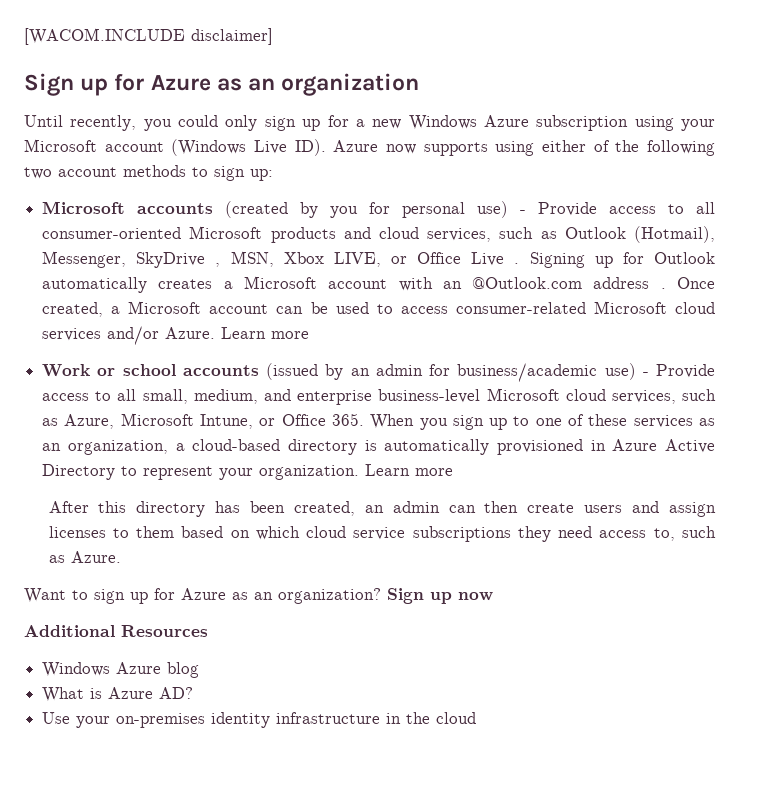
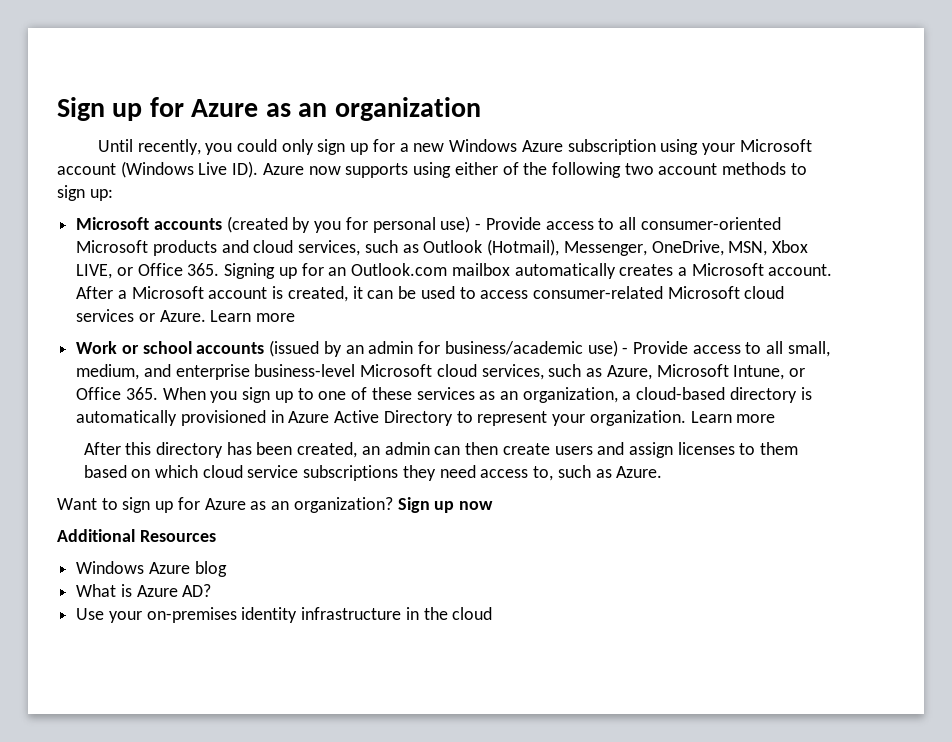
[24,28,273,45] [WACOM.INCLUDE disclaimer] // -> (57, 109) none
[136,252,221,268] SkyDrive , -> [651,240,724,256] OneDrive,
[471,252,520,266] Live . -> [187,263,220,276] 365.
[653,252,715,264] Outlook -> [328,263,510,276] an Outlook.com mailbox
[328,277,715,291] [42,301,269,317] account with an @Outlook.com address . Once created, a Microsoft account -> [768,264,833,276] [76,286,363,302] account. After a Microsoft account is created, it
[107,326,160,345] and/or -> [138,313,155,322] or

